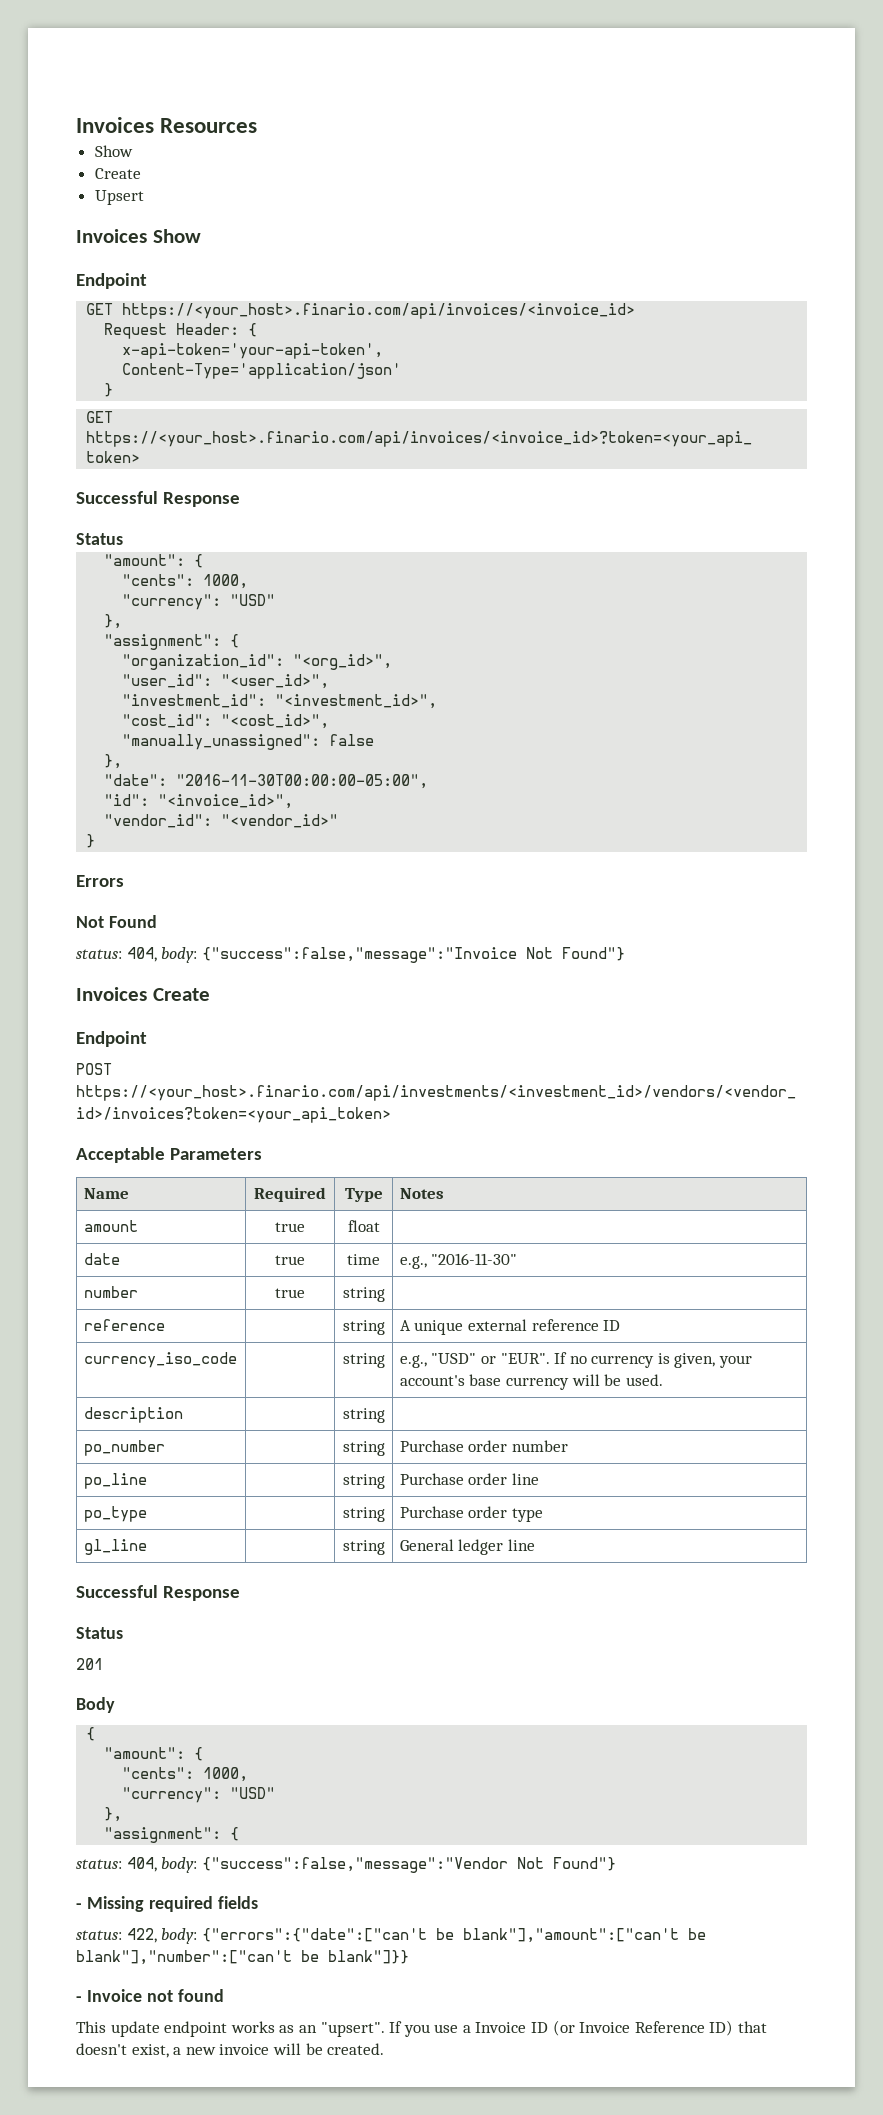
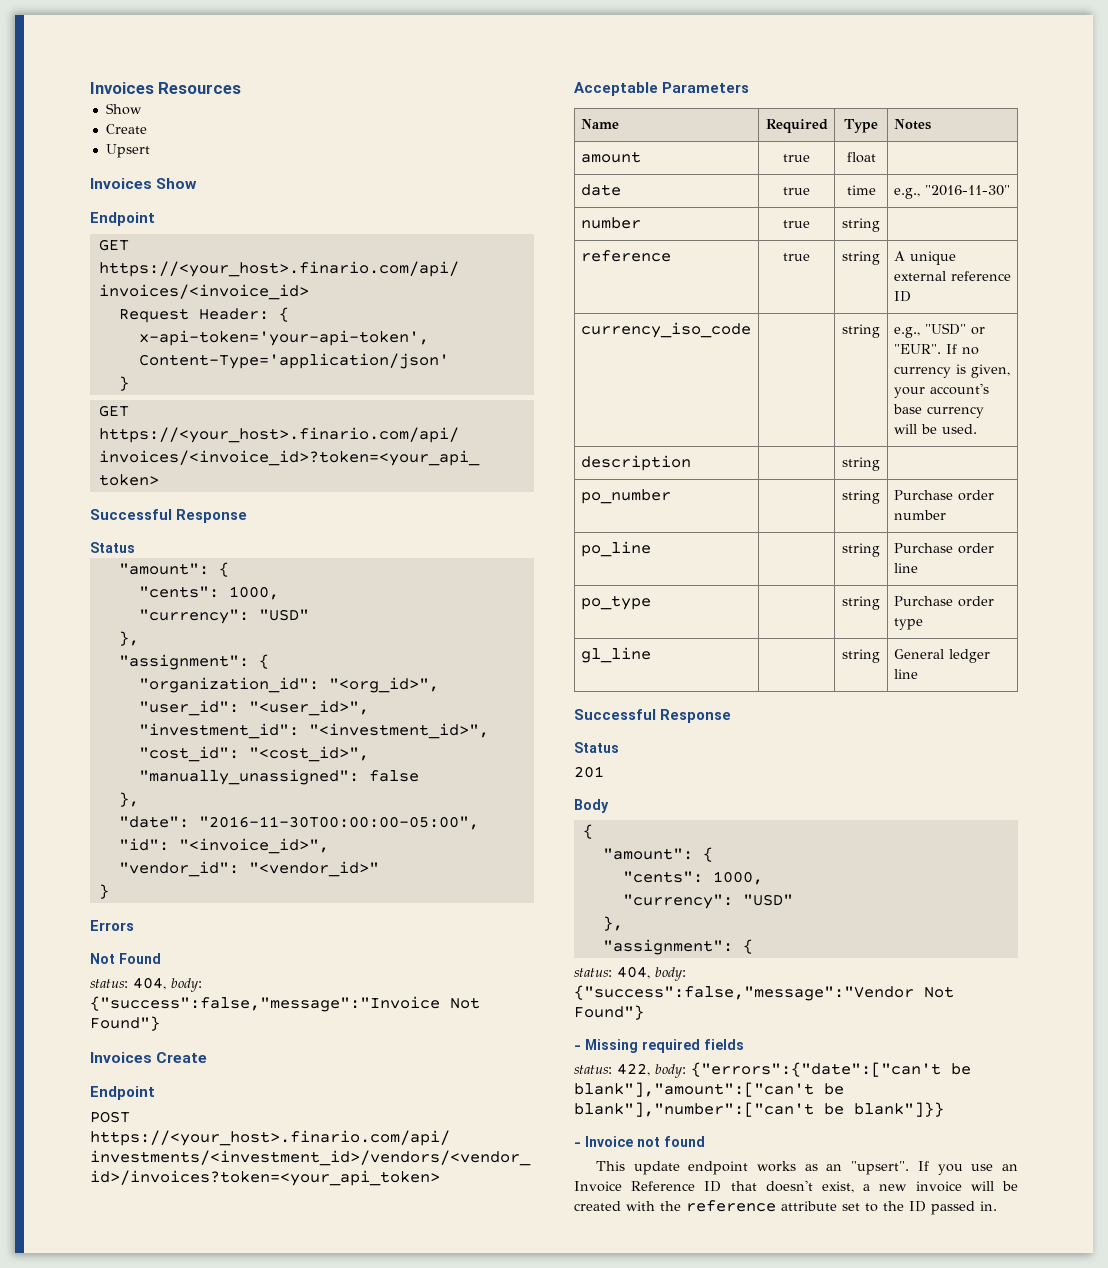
(165, 1325) none -> [783,253,810,261] true
[462,2020,575,2036] a Invoice ID (or -> [1002,1164,1018,1171] an
[709,2020,734,2036] ID) -> [704,1181,722,1192] ID
[327,2043,385,2055] created. -> [574,1200,997,1215] created with the reference attribute set to the ID passed in.

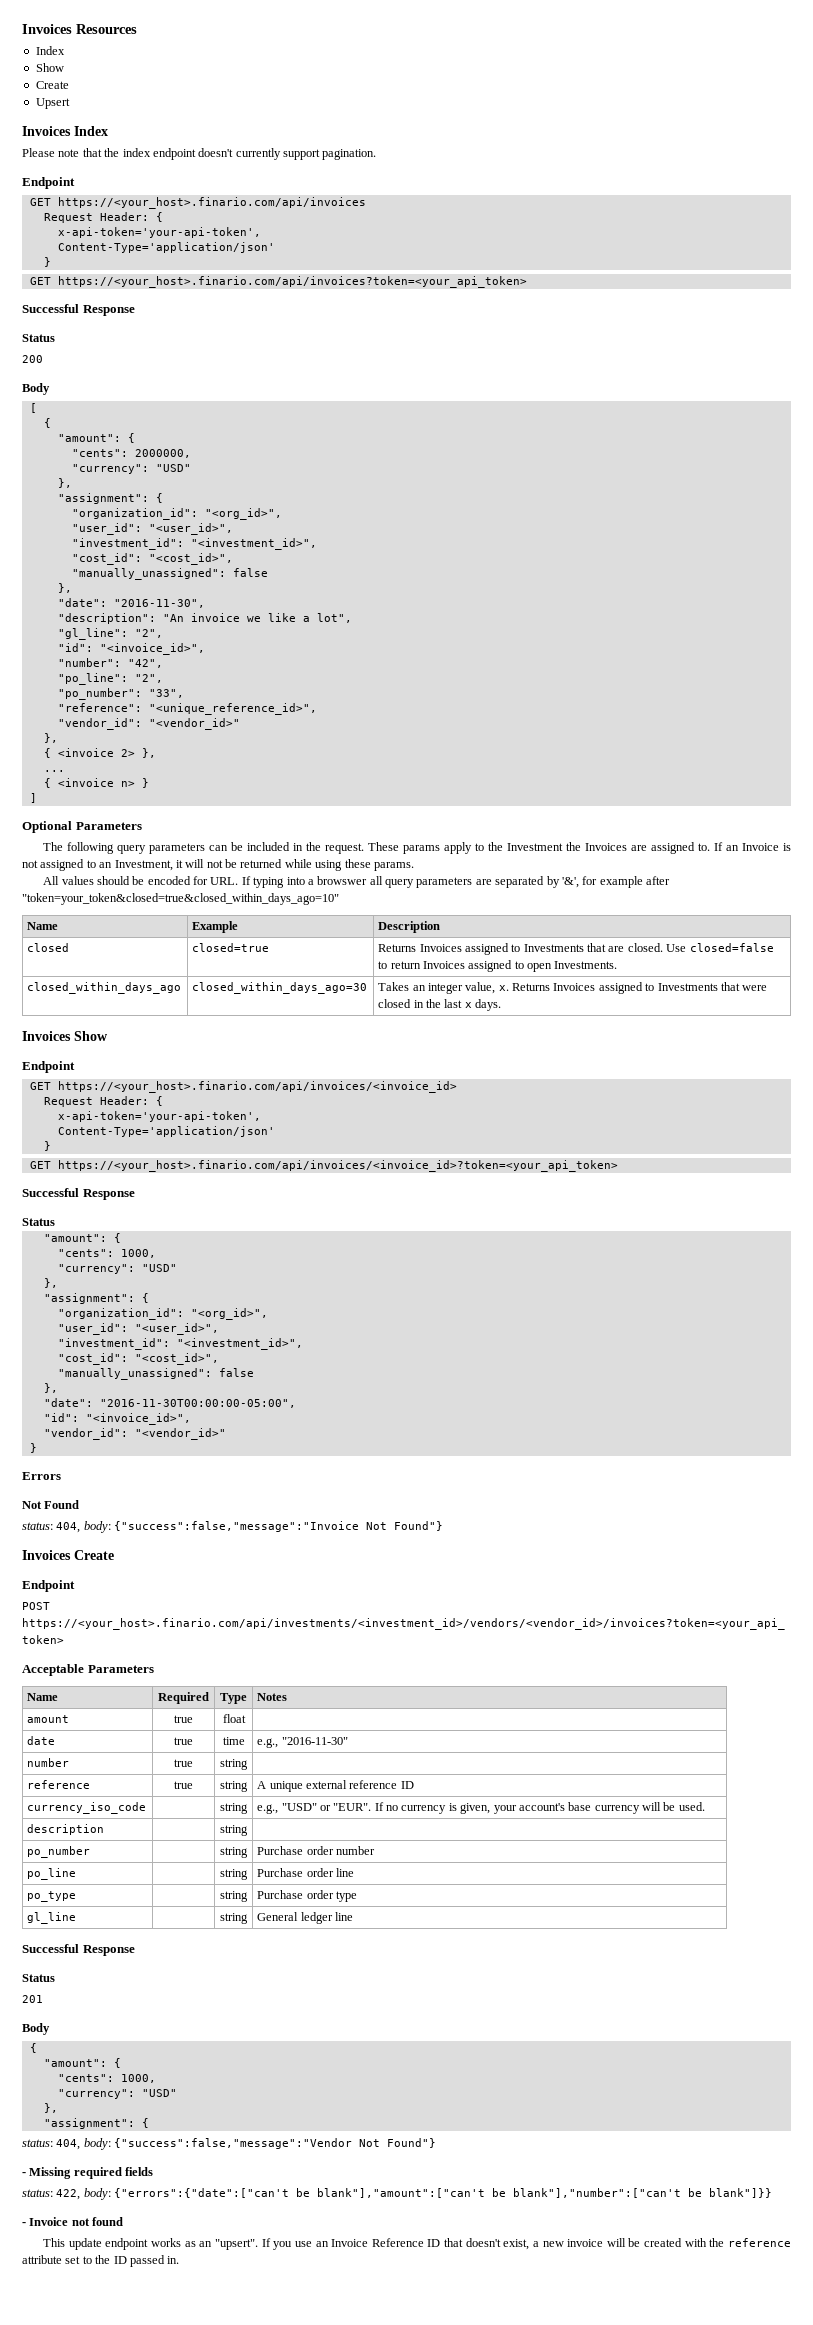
(242, 88) none -> [35,46,65,55] // Index
(150, 151) none -> [22,126,108,136] [22,148,377,160] [22,177,75,189] [29,197,366,209] [43,212,163,223] [57,227,261,238] [57,242,275,253] [43,257,51,267] [29,276,527,288] [22,304,135,316] [22,334,55,342] [22,355,43,363] [22,383,50,395] [29,403,37,413] [43,418,51,428] [57,433,135,443] [71,449,191,458] [71,464,191,474] [57,478,72,488] [57,493,163,504] [71,508,282,520] [71,523,233,535] [71,538,317,550] [71,553,233,565] [71,568,268,580] [57,583,72,593] [57,598,205,608] [57,613,352,624] [57,628,163,640] [57,643,205,655] [57,658,163,668] [57,673,163,685] [57,688,184,700] [57,703,317,715] [57,718,240,730] [43,733,58,743] [43,748,156,758] [43,770,65,772] [43,778,149,788] [29,793,37,803] [22,821,142,833] [43,842,791,854] [22,859,414,871] [43,876,671,888] [22,893,339,905] [27,922,59,930] [192,921,239,933] [378,921,441,933] [27,943,70,952] [192,943,270,952] [378,943,774,955] [378,960,618,972] [27,982,182,994] [192,982,368,994] [378,982,768,994] [378,999,502,1011] // Invoices Index // Please note that the index endpoint doesn't currently support pagination. // Endpoint // GET https://<your_host>.finario.com/api/invoices // Request Header: { // x-api-token='your-api-token', // Content-Type='application/json' // } // GET https://<your_host>.finario.com/api/invoices?token=<your_api_token> // Successful Response // Status // 200 // Body // [ // { // "amount": { // "cents": 2000000, // "currency": "USD" // }, // "assignment": { // "organization_id": "<org_id>", // "user_id": "<user_id>", // "investment_id": "<investment_id>", // "cost_id": "<cost_id>", // "manually_unassigned": false // }, // "date": "2016-11-30", // "description": "An invoice we like a lot", // "gl_line": "2", // "id": "<invoice_id>", // "number": "42", // "po_line": "2", // "po_number": "33", // "reference": "<unique_reference_id>", // "vendor_id": "<vendor_id>" // }, // { <invoice 2> }, // ... // { <invoice n> } // ] // Optional Parameters // The following query parameters can be included in the request. These params apply to the Investment the Invoices are assigned to. If an Invoice is not assigned to an Investment, it will not be returned while using these params. // All values should be encoded for URL. If typing into a browswer all query parameters are separated by '&', for example after "token=your_token&closed=true&closed_within_days_ago=10" // Name | Example | Description // closed | closed=true | Returns Invoices assigned to Investments that are closed. Use closed=false to return Invoices assigned to open Investments. // closed_within_days_ago | closed_within_days_ago=30 | Takes an integer value, x. Returns Invoices assigned to Investments that were closed in the last x days.

